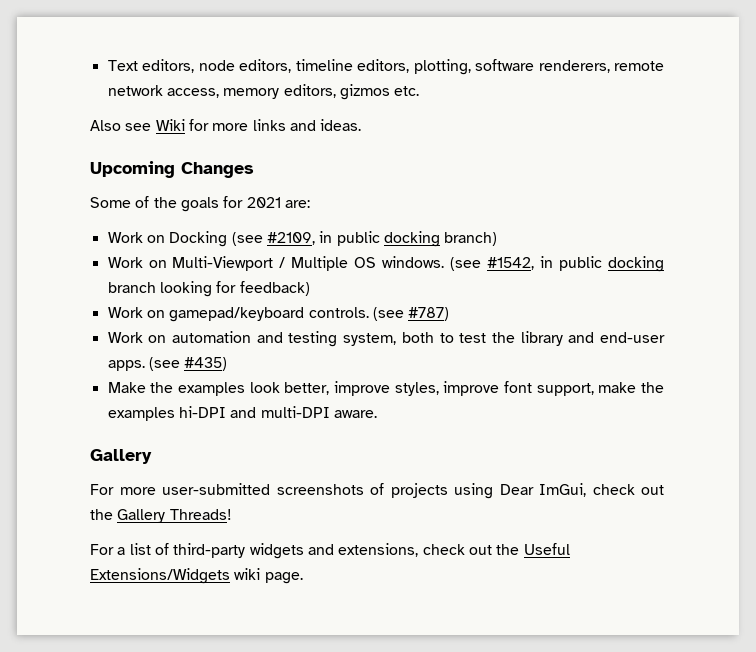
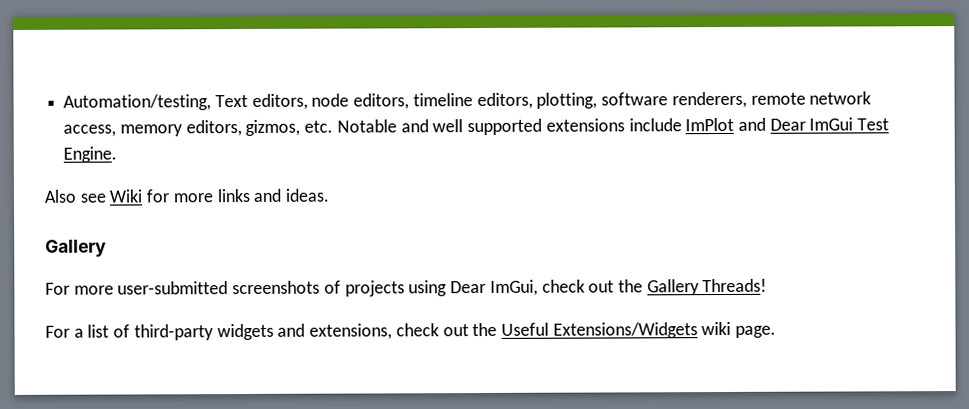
(107, 65) none -> [63,94,212,111] Automation/testing,
[339,84,390,100] gizmos -> [245,119,301,136] gizmos,
(420, 91) none -> [336,117,890,136] [63,146,118,163] Notable and well supported extensions include ImPlot and Dear ImGui Test Engine.
[90,161,254,178] [90,196,310,212] [107,231,498,247] [107,256,664,272] [107,281,310,297] [107,307,450,322] [107,331,665,347] [107,357,228,371] [107,381,665,396] [107,406,377,421] // Upcoming Changes // Some of the goals for 2021 are: // Work on Docking (see #2109, in public docking branch) // Work on Multi-Viewport / Multiple OS windows. (see #1542, in public docking branch looking for feedback) // Work on gamepad/keyboard controls. (see #787) // Work on automation and testing system, both to test the library and end-user apps. (see #435) // Make the examples look better, improve styles, improve font support, make the examples hi-DPI and multi-DPI aware. -> (330, 195) none

